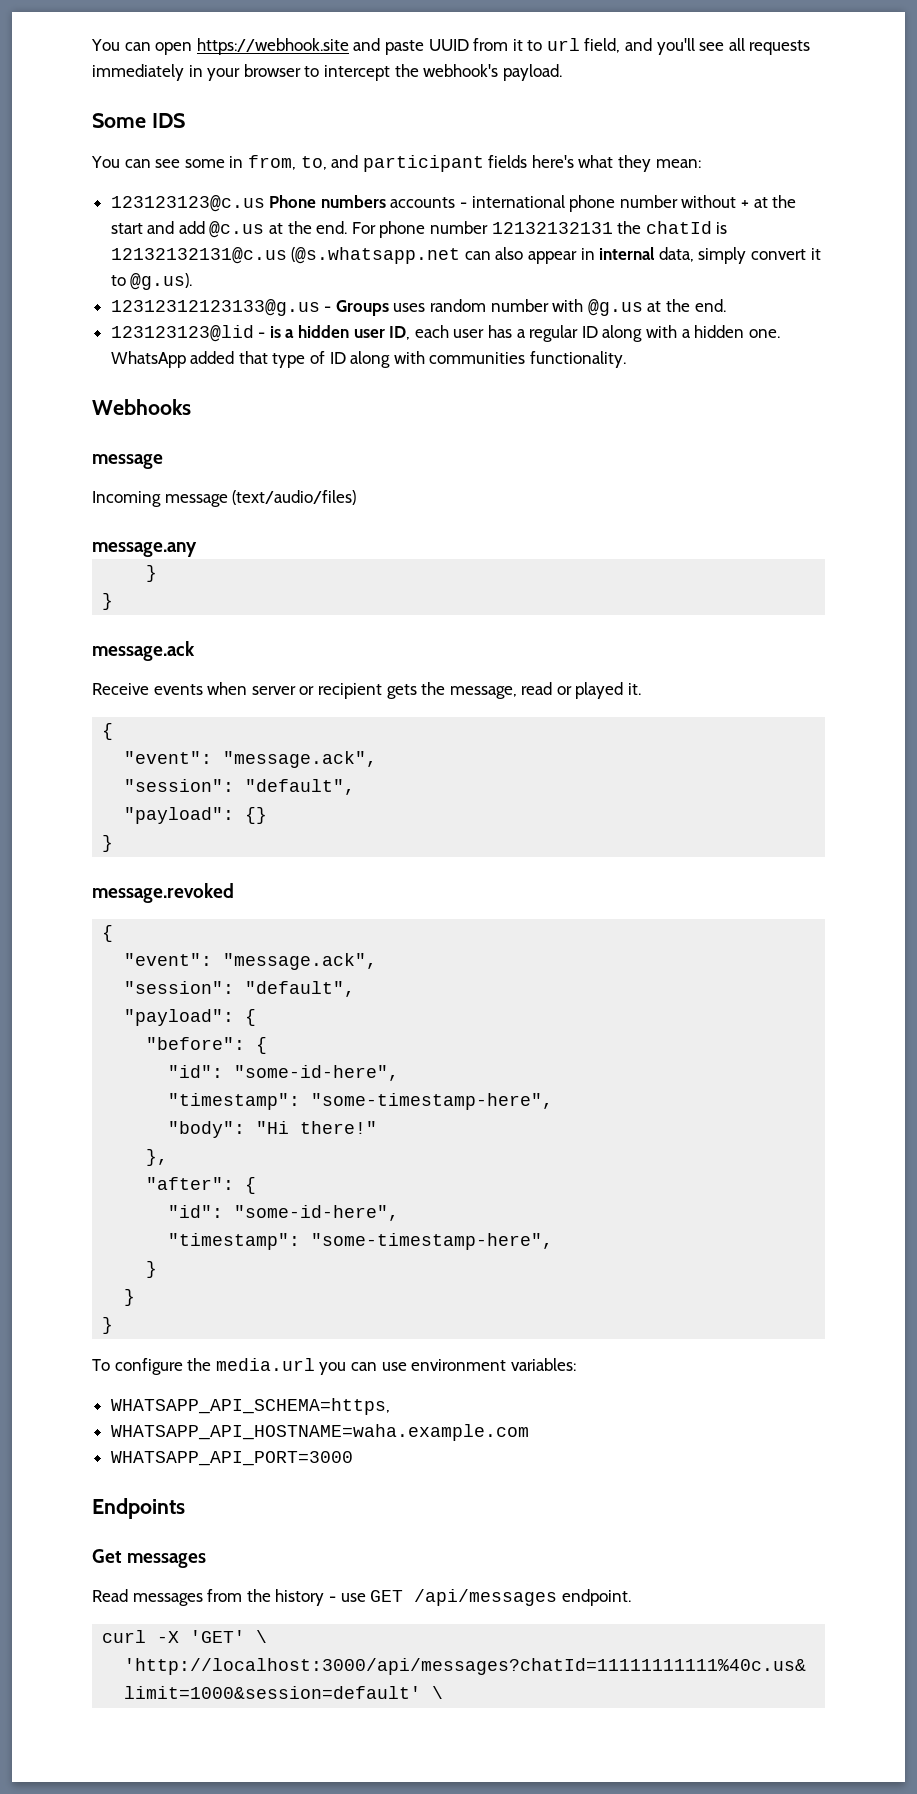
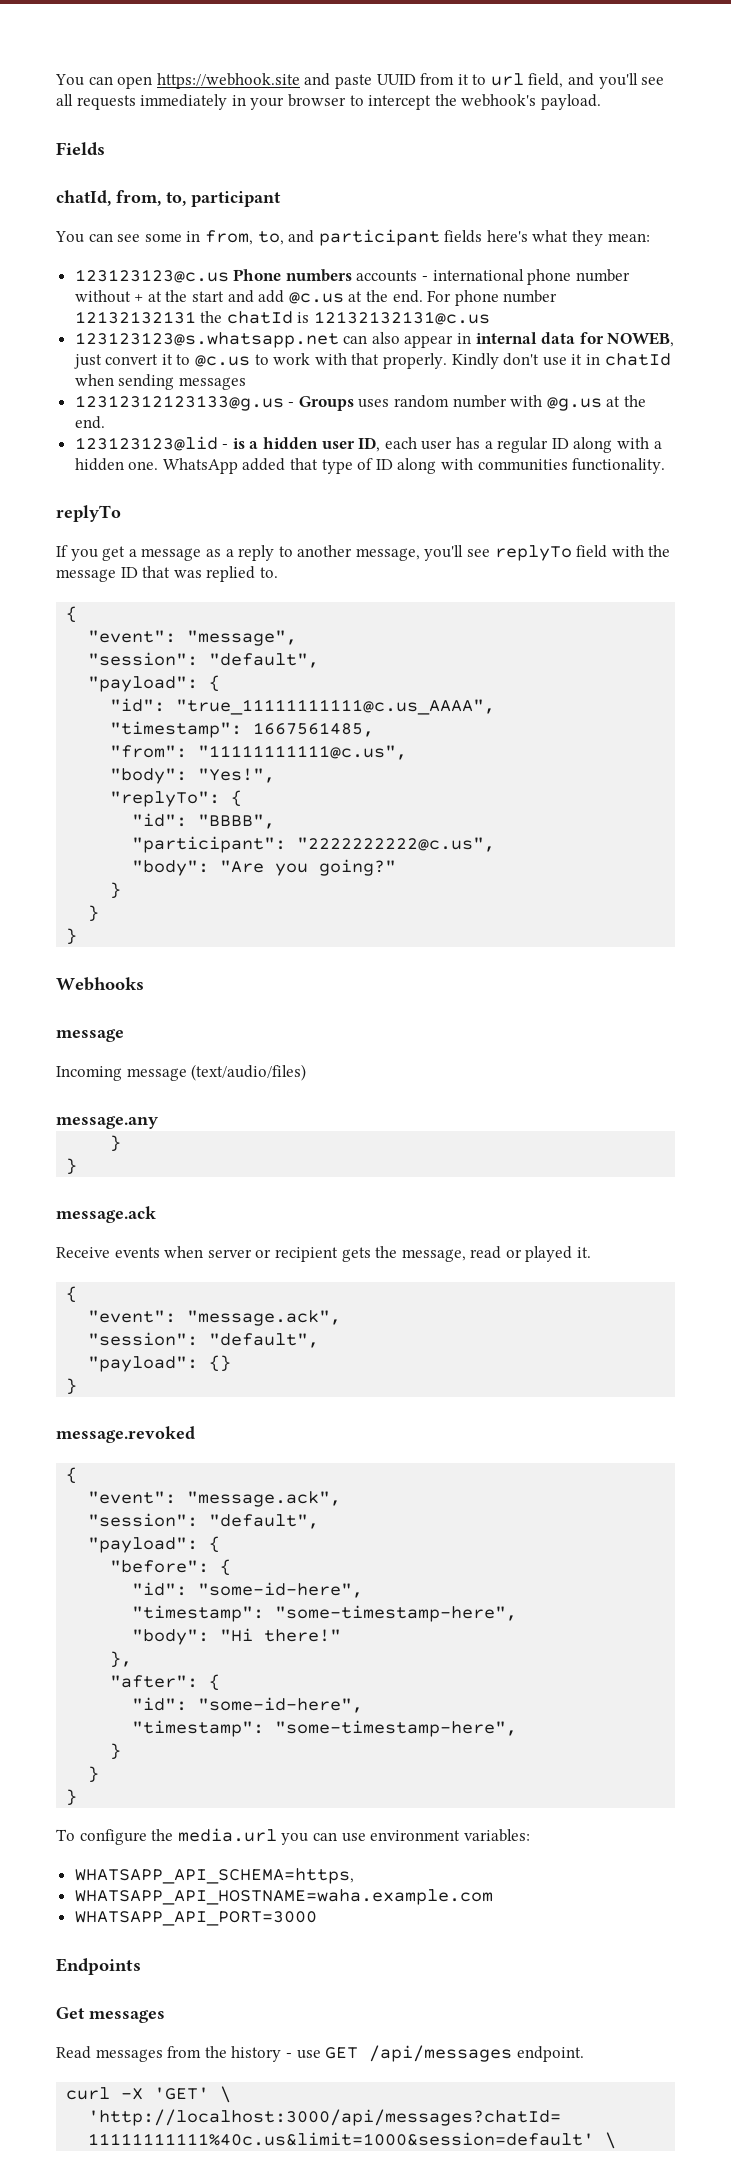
[92,113,185,128] Some IDS -> [56,142,105,156] [56,190,281,207] Fields // chatId, from, to, participant
[291,247,461,264] (@s.whatsapp.net -> [74,332,339,348] // 123123123@s.whatsapp.net
[658,247,821,264] [110,273,193,290] data, simply convert it to @g.us). -> [541,332,675,347] [73,353,671,369] [74,374,246,390] data for NOWEB, just convert it to @c.us to work with that properly. Kindly don't use it in chatId when sending messages
(627, 359) none -> [56,505,121,522] [56,545,671,561] [56,566,278,582] [66,606,78,623] [88,630,298,646] [88,652,320,668] [88,675,221,692] [110,698,496,715] [110,721,375,738] [110,745,408,760] [110,768,276,784] [110,790,243,807] [132,813,276,829] [132,836,496,853] [132,859,397,876] [110,882,122,899] [88,905,100,922] [66,928,78,945] // replyTo // If you get a message as a reply to another message, you'll see replyTo field with the message ID that was replied to. // { // "event": "message", // "session": "default", // "payload": { // "id": "true_11111111111@c.us_AAAA", // "timestamp": 1667561485, // "from": "11111111111@c.us", // "body": "Yes!", // "replyTo": { // "id": "BBBB", // "participant": "2222222222@c.us", // "body": "Are you going?" // } // } // }

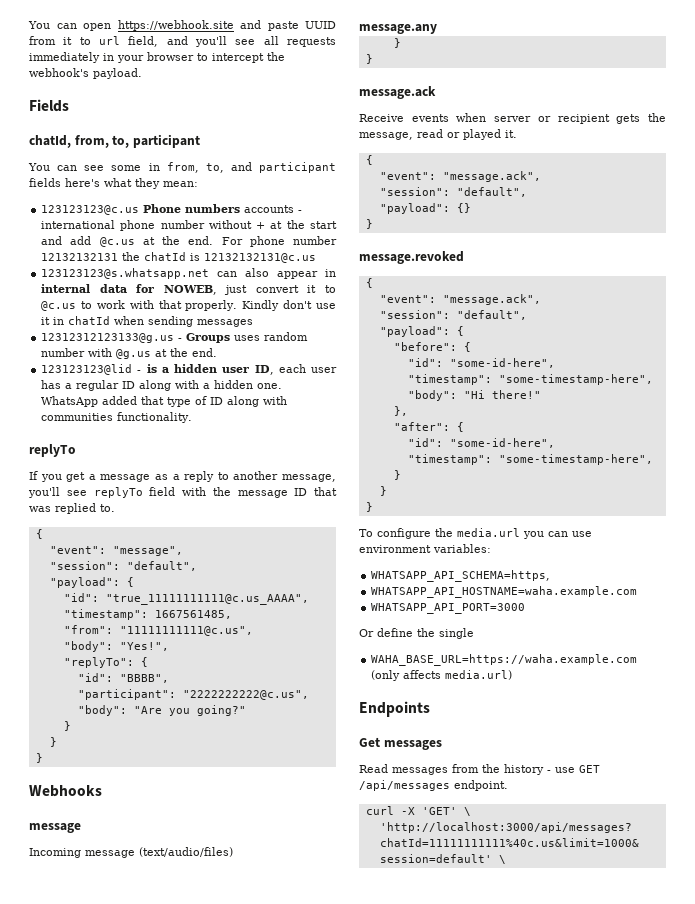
(317, 1918) none -> [359,628,474,639] [371,654,638,666] [371,670,513,681] // Or define the single // WAHA_BASE_URL=https://waha.example.com (only affects media.url)

